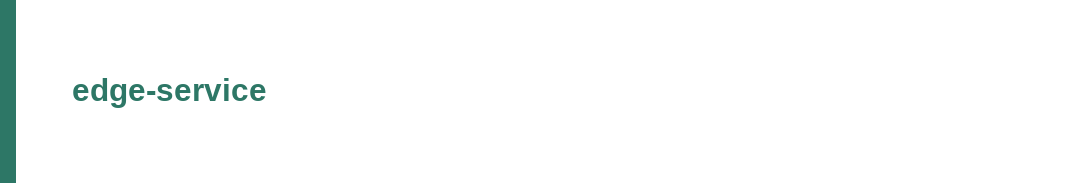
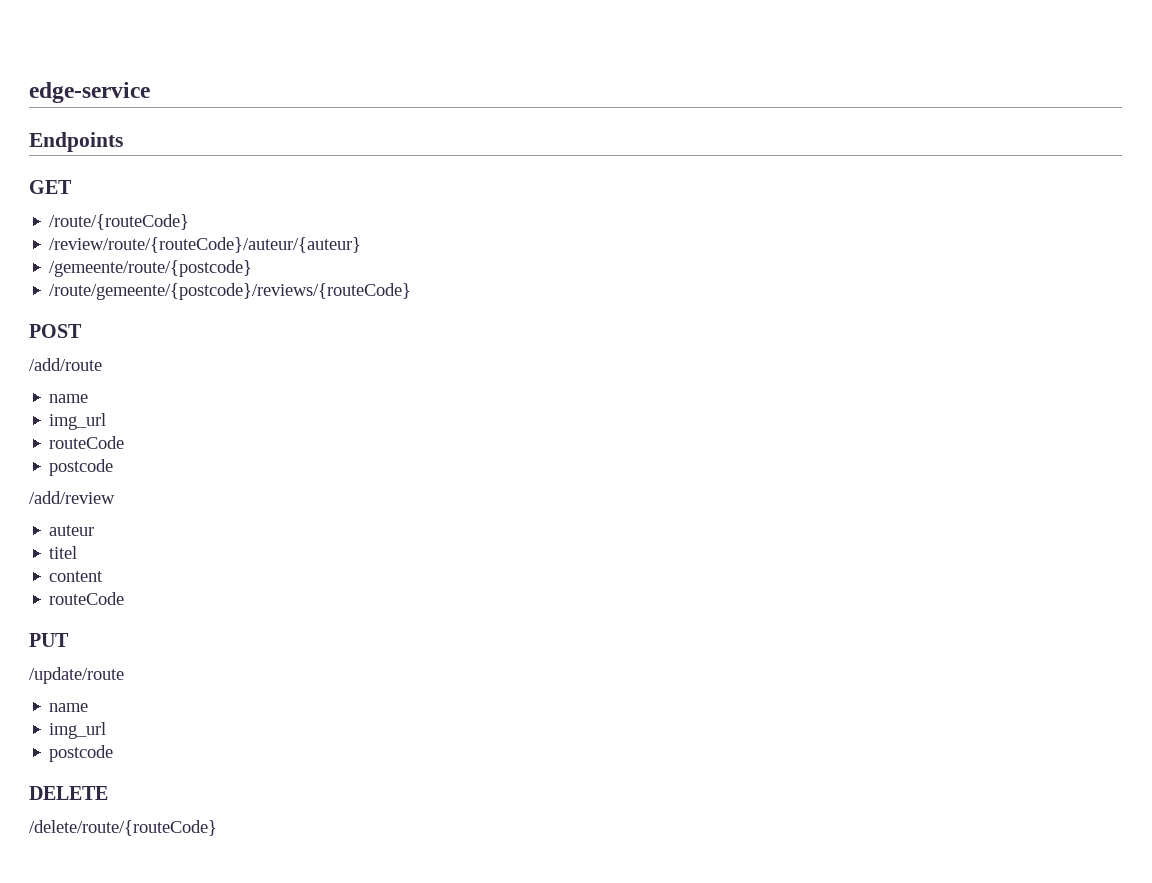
(267, 93) none -> [29,132,123,152] [29,180,72,194] [49,214,190,230] [49,237,362,253] [49,260,253,277] [49,283,412,300] [29,324,82,338] [29,358,102,371] [49,394,89,403] [49,413,107,430] [49,436,125,449] [49,459,114,476] [29,491,115,504] [49,525,95,536] [49,546,78,559] [49,571,104,582] [49,592,125,605] [29,633,69,647] [29,667,124,684] [49,703,89,712] [49,722,107,739] [49,745,114,762] [29,786,108,800] [29,820,217,836] // Endpoints // GET // /route/{routeCode} // /review/route/{routeCode}/auteur/{auteur} // /gemeente/route/{postcode} // /route/gemeente/{postcode}/reviews/{routeCode} // POST // /add/route // name // img_url // routeCode // postcode // /add/review // auteur // titel // content // routeCode // PUT // /update/route // name // img_url // postcode // DELETE // /delete/route/{routeCode}

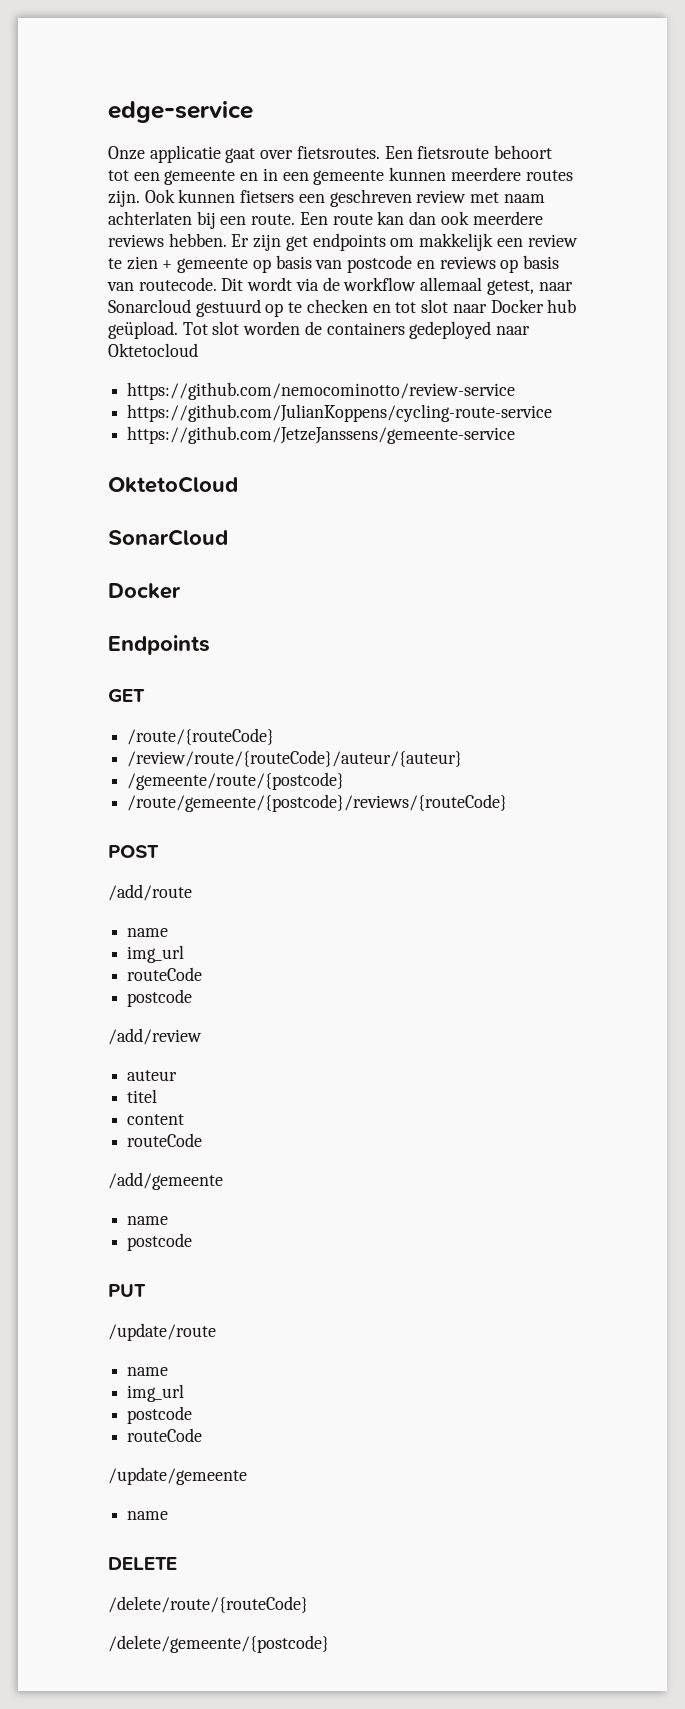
(150, 92) none -> [108,145,553,163] [108,167,573,185] [108,189,545,207] [108,211,543,229] [108,233,578,251] [108,255,559,273] [107,277,573,295] [108,299,577,317] [108,321,531,339] [108,343,198,357] [127,382,516,400] [127,404,553,422] [127,426,516,444] [108,476,238,493] [108,529,228,546] [108,583,181,599] // Onze applicatie gaat over fietsroutes. Een fietsroute behoort tot een gemeente en in een gemeente kunnen meerdere routes zijn. Ook kunnen fietsers een geschreven review met naam achterlaten bij een route. Een route kan dan ook meerdere reviews hebben. Er zijn get endpoints om makkelijk een review te zien + gemeente op basis van postcode en reviews op basis van routecode. Dit wordt via de workflow allemaal getest, naar Sonarcloud gestuurd op te checken en tot slot naar Docker hub geüpload. Tot slot worden de containers gedeployed naar Oktetocloud // https://github.com/nemocominotto/review-service // https://github.com/JulianKoppens/cycling-route-service // https://github.com/JetzeJanssens/gemeente-service // OktetoCloud // SonarCloud // Docker
(125, 598) none -> [108,1172,223,1190] [127,1216,169,1225] [127,1233,193,1251] // /add/gemeente // name // postcode
(114, 753) none -> [127,1428,203,1442] [108,1467,247,1485] [127,1511,169,1520] // routeCode // /update/gemeente // name
(217, 828) none -> [108,1635,329,1653] // /delete/gemeente/{postcode}

